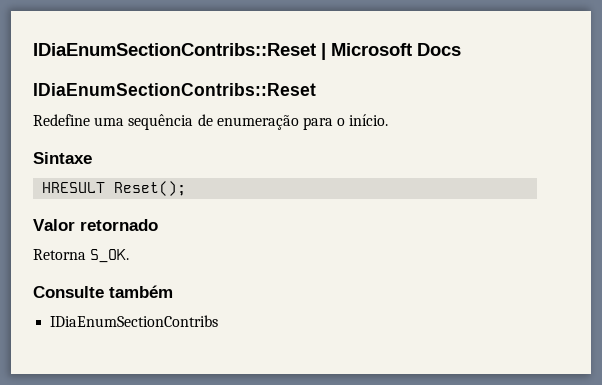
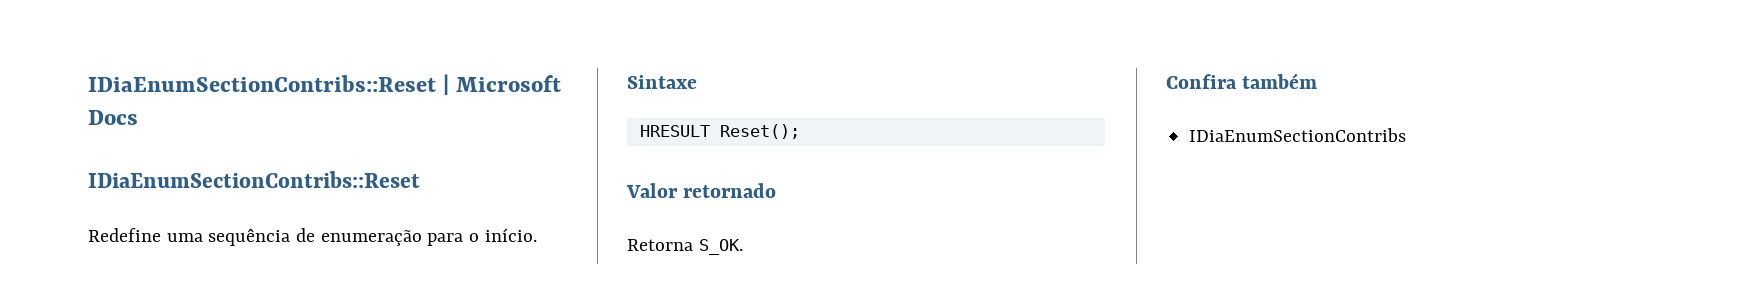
[33,286,104,298] Consulte -> [1166,74,1237,89] Confira

